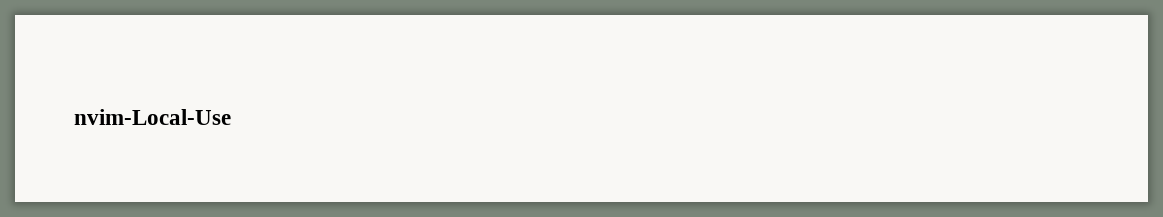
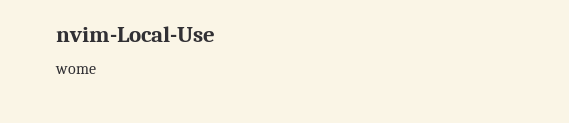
(231, 117) none -> [55,66,96,74] // wome

